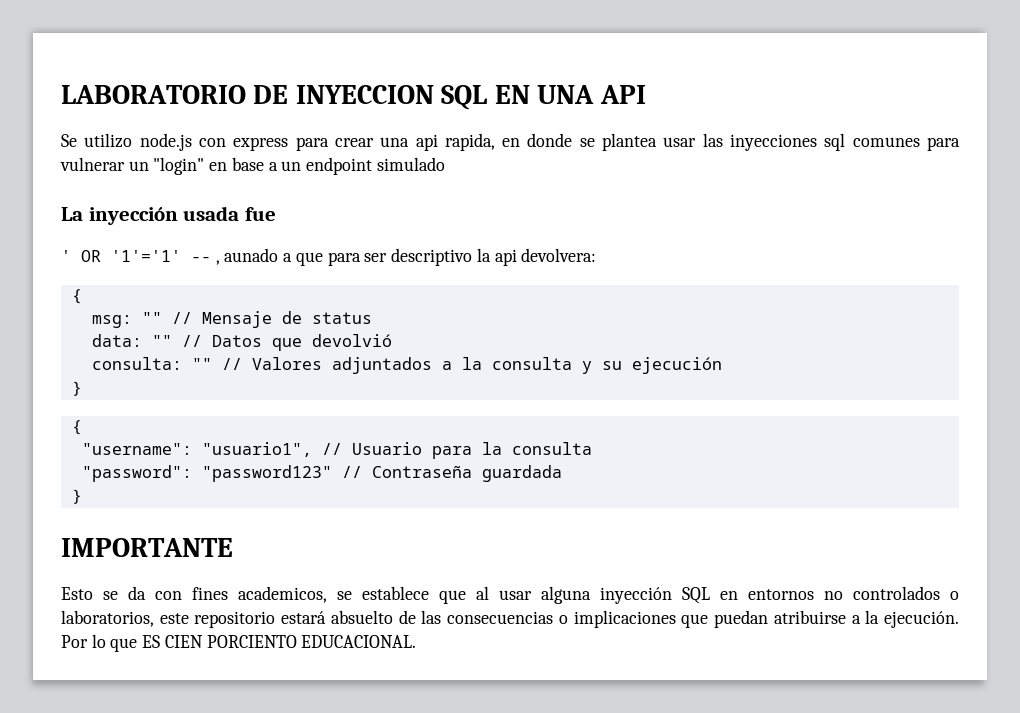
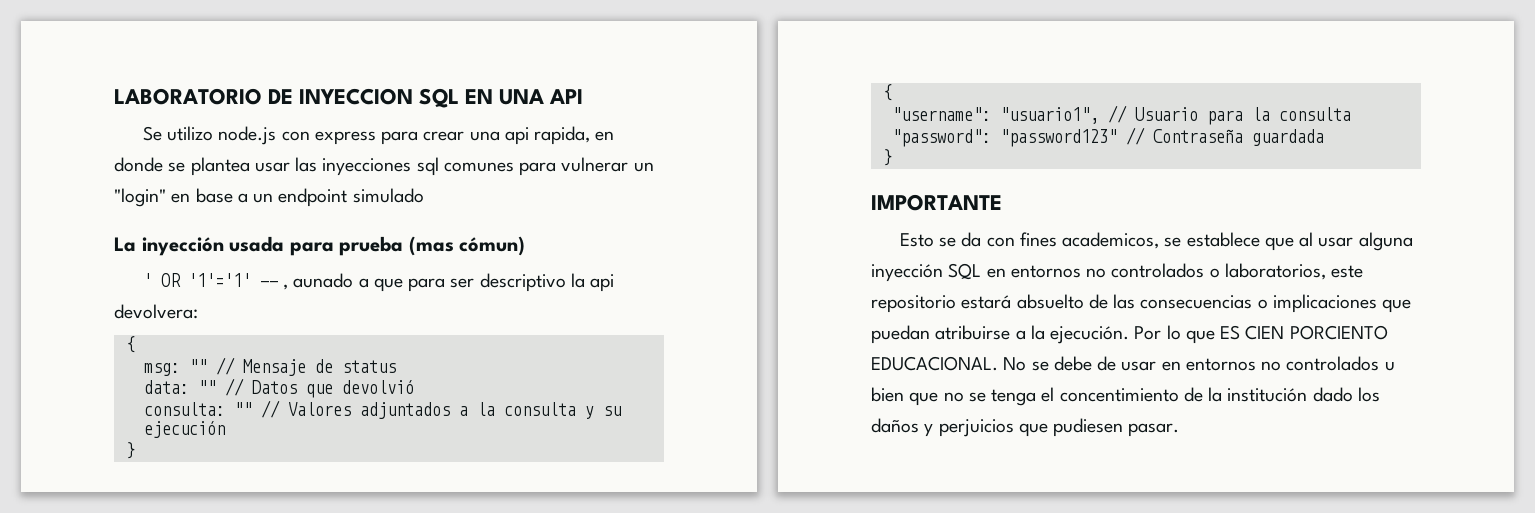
[244,207,276,221] fue -> [289,236,526,256] para prueba (mas cómun)
(417, 641) none -> [1003,356,1395,371] [871,387,1380,406] [871,418,1180,437] No se debe de usar en entornos no controlados u bien que no se tenga el concentimiento de la institución dado los daños y perjuicios que pudiesen pasar.

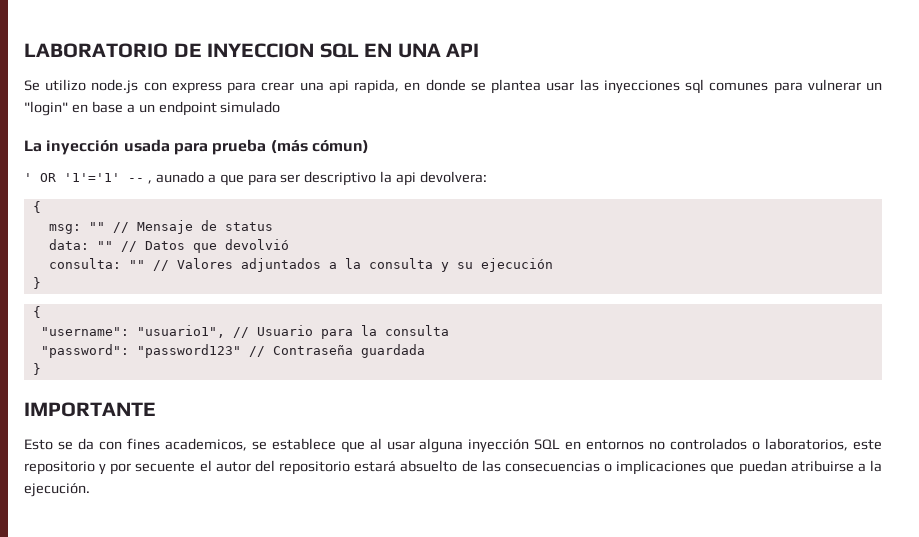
[408,236,454,256] (mas -> [270,140,308,154] (más
(956, 304) none -> [99,460,351,475] y por secuente el autor del repositorio
[1134,325,1388,344] [871,356,1395,371] [871,387,1380,406] [871,418,1180,437] Por lo que ES CIEN PORCIENTO EDUCACIONAL. No se debe de usar en entornos no controlados u bien que no se tenga el concentimiento de la institución dado los daños y perjuicios que pudiesen pasar. -> (90, 490) none

